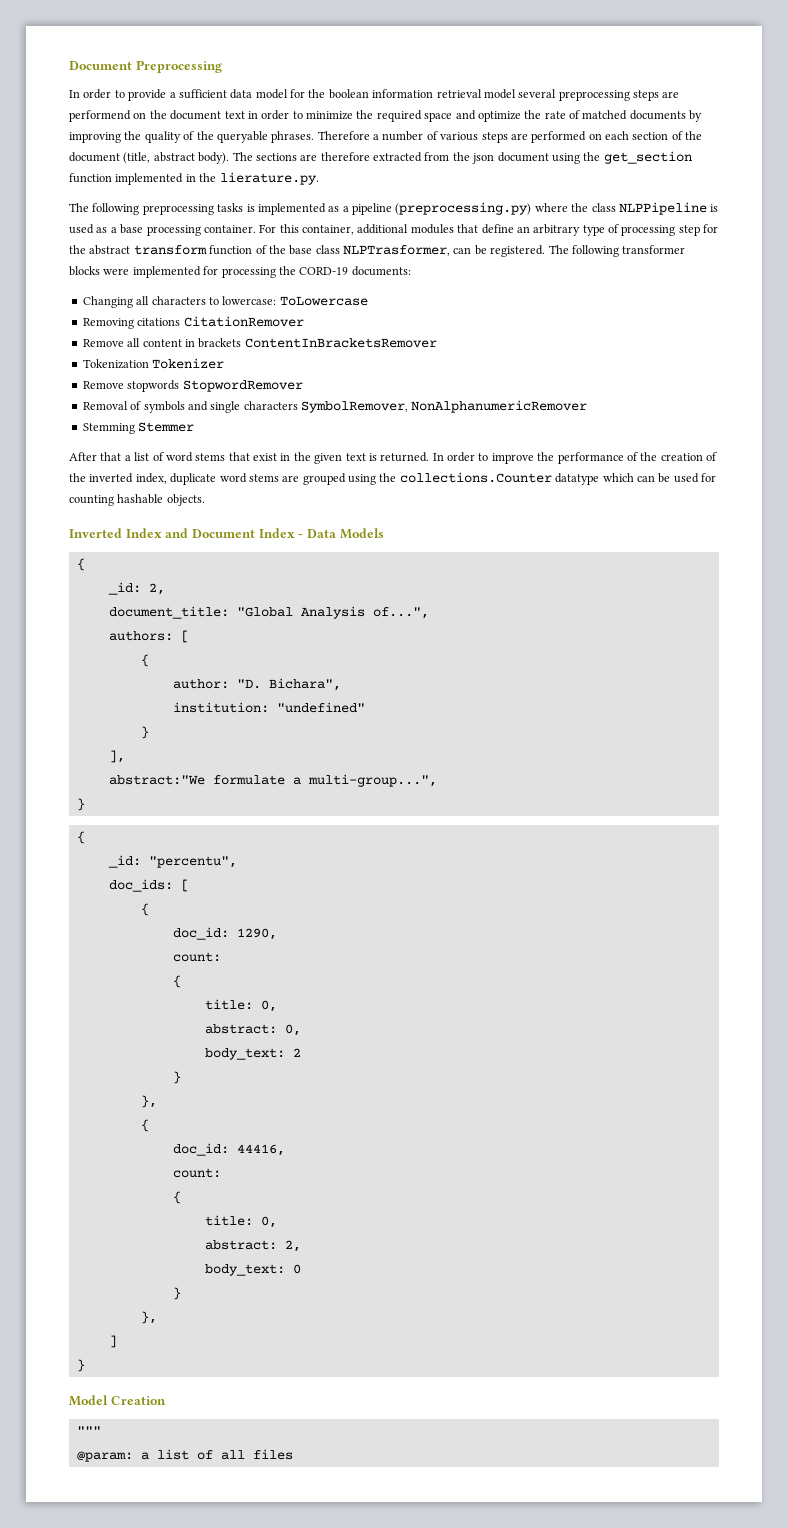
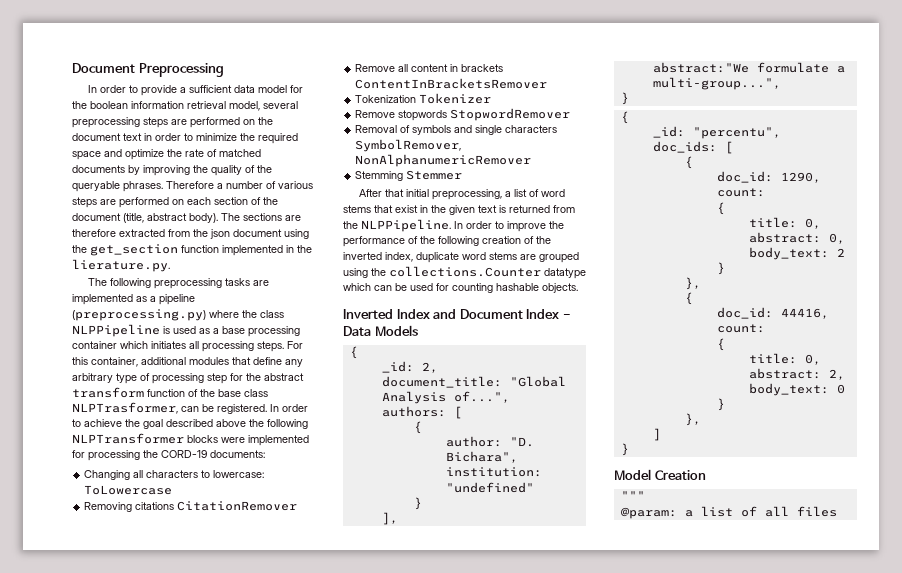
[483,89,516,99] model -> [229,101,260,111] model,
[69,110,131,122] performend -> [190,117,240,128] performed
[246,204,255,212] is -> [252,280,269,286] are
[203,225,256,233] container. -> [72,341,284,352] container which initiates all processing steps.
[516,226,530,233] an -> [285,359,303,367] any
[548,245,686,257] The following transformer -> [270,404,308,412] [72,419,308,429] [72,433,184,444] In order to achieve the goal described above the following NLPTransformer
(122, 456) none -> [405,189,502,200] initial preprocessing,
[380,452,430,462] returned. -> [509,205,575,213] [343,219,451,232] returned from the NLPPipeline.
(658, 456) none -> [438,236,479,246] following

